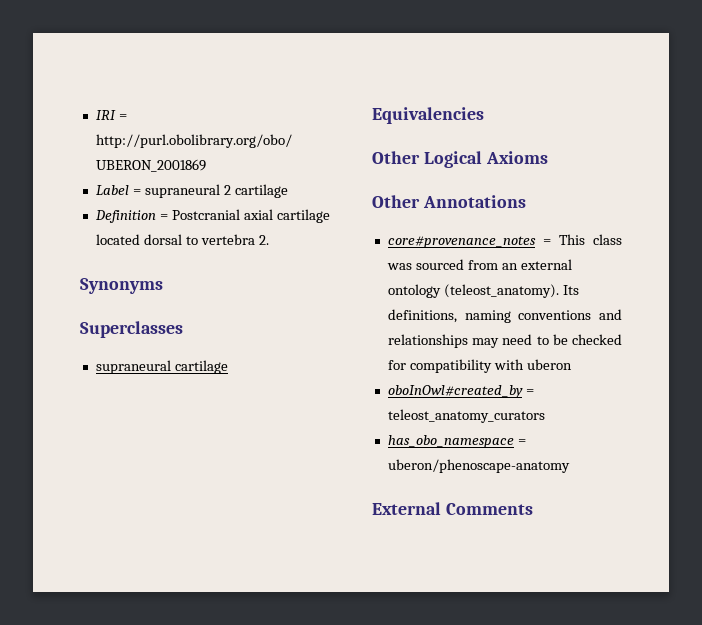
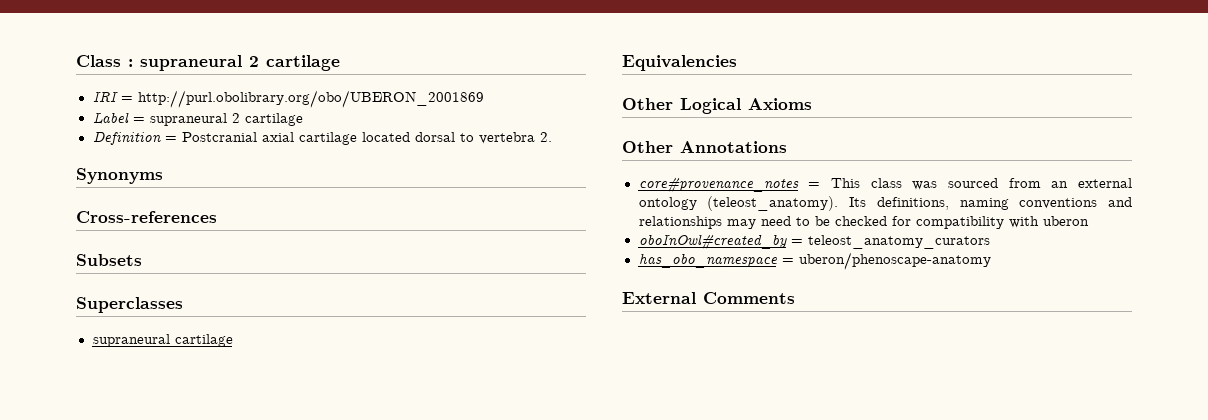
(95, 115) none -> [76,55,340,71] Class : supraneural 2 cartilage //
(163, 286) none -> [76,211,217,223] [76,254,142,266] // Cross-references // Subsets

